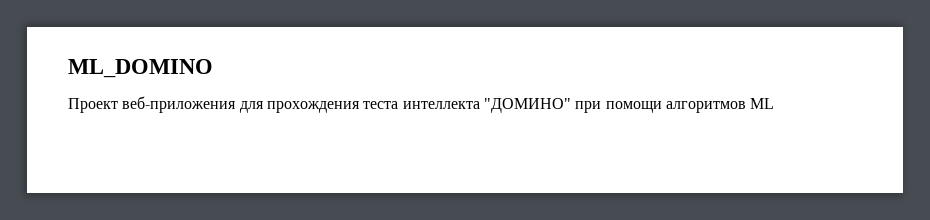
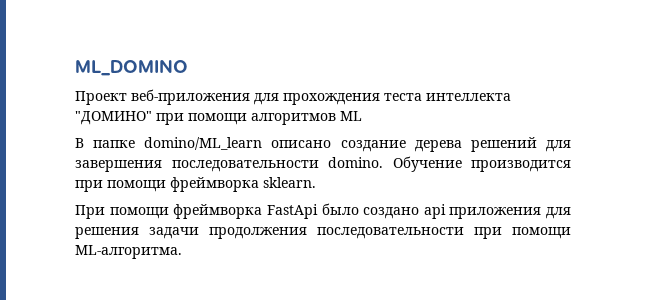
(775, 103) none -> [75,137,572,152] [75,156,571,172] [75,177,316,192] [75,203,571,219] [75,227,571,239] [75,245,182,259] // В папке domino/ML_learn описано создание дерева решений для завершения последовательности domino. Обучение производится при помощи фреймворка sklearn. // При помощи фреймворка FastApi было создано api приложения для решения задачи продолжения последовательности при помощи ML-алгоритма.

